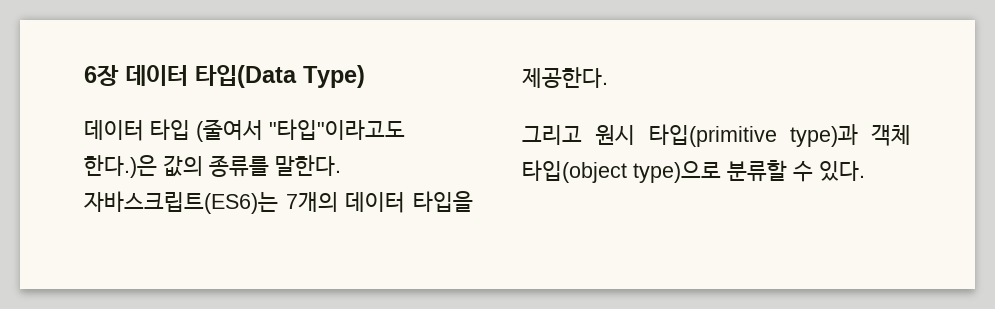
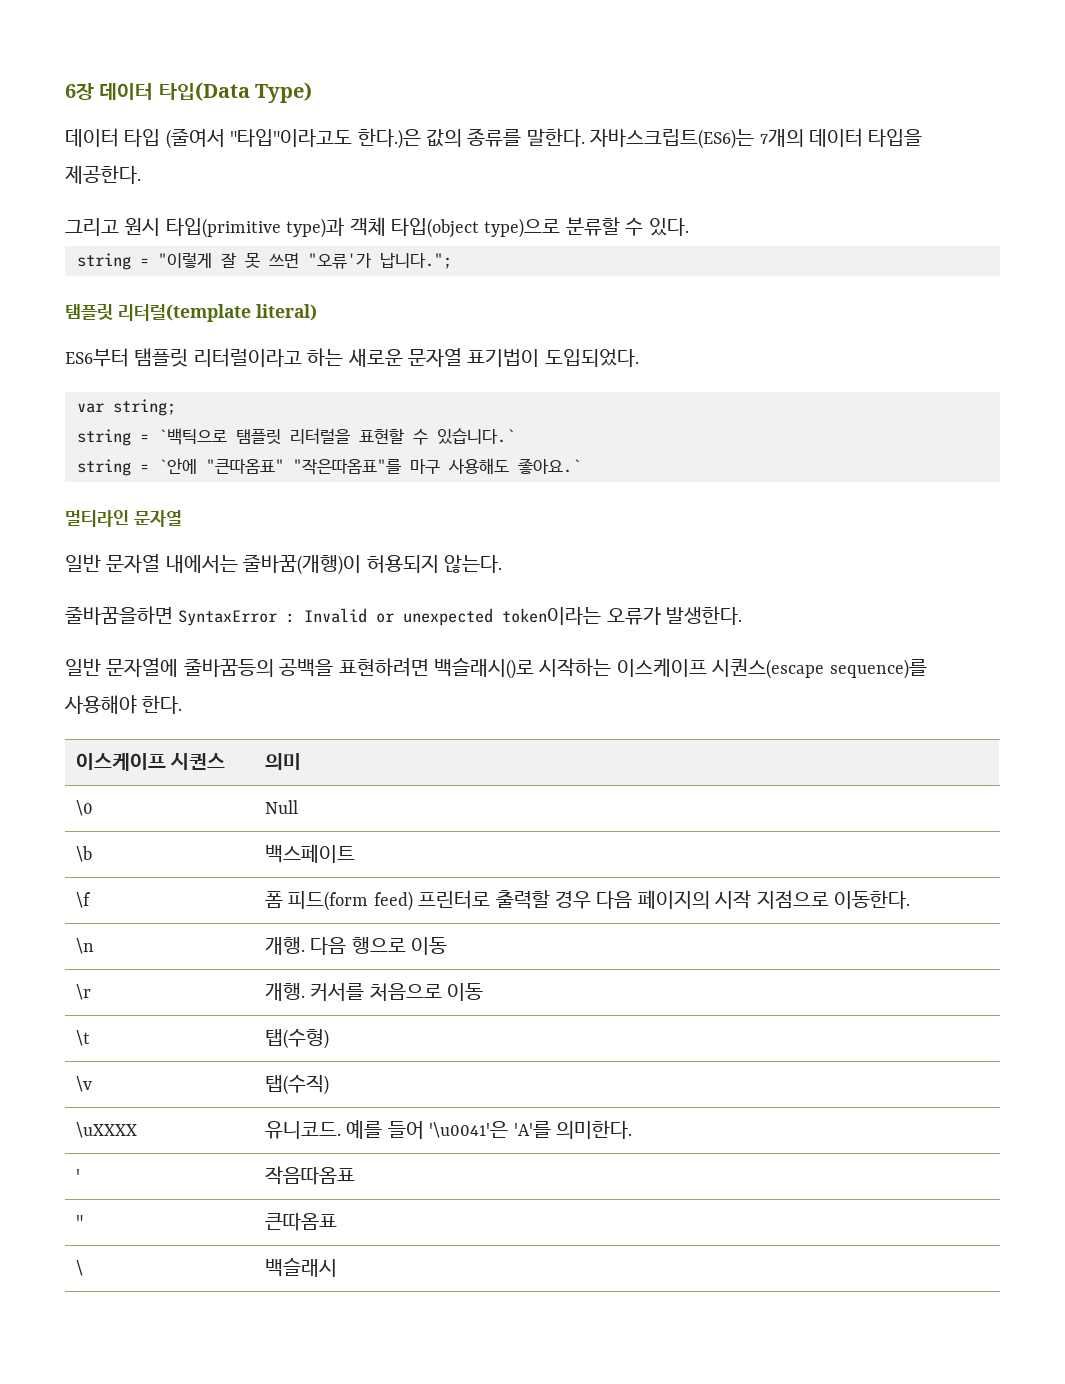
(865, 171) none -> [77,252,452,270] [65,304,317,322] [65,348,639,367] [77,399,176,416] [77,428,515,446] [77,458,581,476] [65,510,182,527] [65,554,502,575] [65,606,743,626] [65,657,927,679] [64,695,183,714] [76,753,226,771] [265,753,302,770] [76,800,94,816] [265,800,299,814] [76,846,93,862] [265,844,356,863] [76,892,92,908] [265,890,911,911] [76,938,95,954] [265,936,448,955] [76,984,92,1000] [265,982,484,1001] [76,1030,91,1046] [265,1028,330,1049] [76,1076,93,1092] [265,1074,330,1095] [76,1122,138,1138] [265,1120,633,1139] [76,1169,81,1182] [265,1166,356,1185] [76,1215,84,1228] [265,1213,338,1231] [76,1260,84,1276] [265,1258,338,1277] // string = "이렇게 잘 못 쓰면 "오류'가 납니다."; // 탬플릿 리터럴(template literal) // ES6부터 탬플릿 리터럴이라고 하는 새로운 문자열 표기법이 도입되었다. // var string; // string = `백틱으로 탬플릿 리터럴을 표현할 수 있습니다.` // string = `안에 "큰따옴표" "작은따옴표"를 마구 사용해도 좋아요.` // 멀티라인 문자열 // 일반 문자열 내에서는 줄바꿈(개행)이 허용되지 않는다. // 줄바꿈을하면 SyntaxError : Invalid or unexpected token이라는 오류가 발생한다. // 일반 문자열에 줄바꿈등의 공백을 표현하려면 백슬래시()로 시작하는 이스케이프 시퀀스(escape sequence)를 사용해야 한다. // 이스케이프 시퀀스 | 의미 // \0 | Null // \b | 백스페이트 // \f | 폼 피드(form feed) 프린터로 출력할 경우 다음 페이지의 시작 지점으로 이동한다. // \n | 개행. 다음 행으로 이동 // \r | 개행. 커서를 처음으로 이동 // \t | 탭(수형) // \v | 탭(수직) // \uXXXX | 유니코드. 예를 들어 '\u0041'은 'A'를 의미한다. // ' | 작음따옴표 // " | 큰따옴표 // \ | 백슬래시

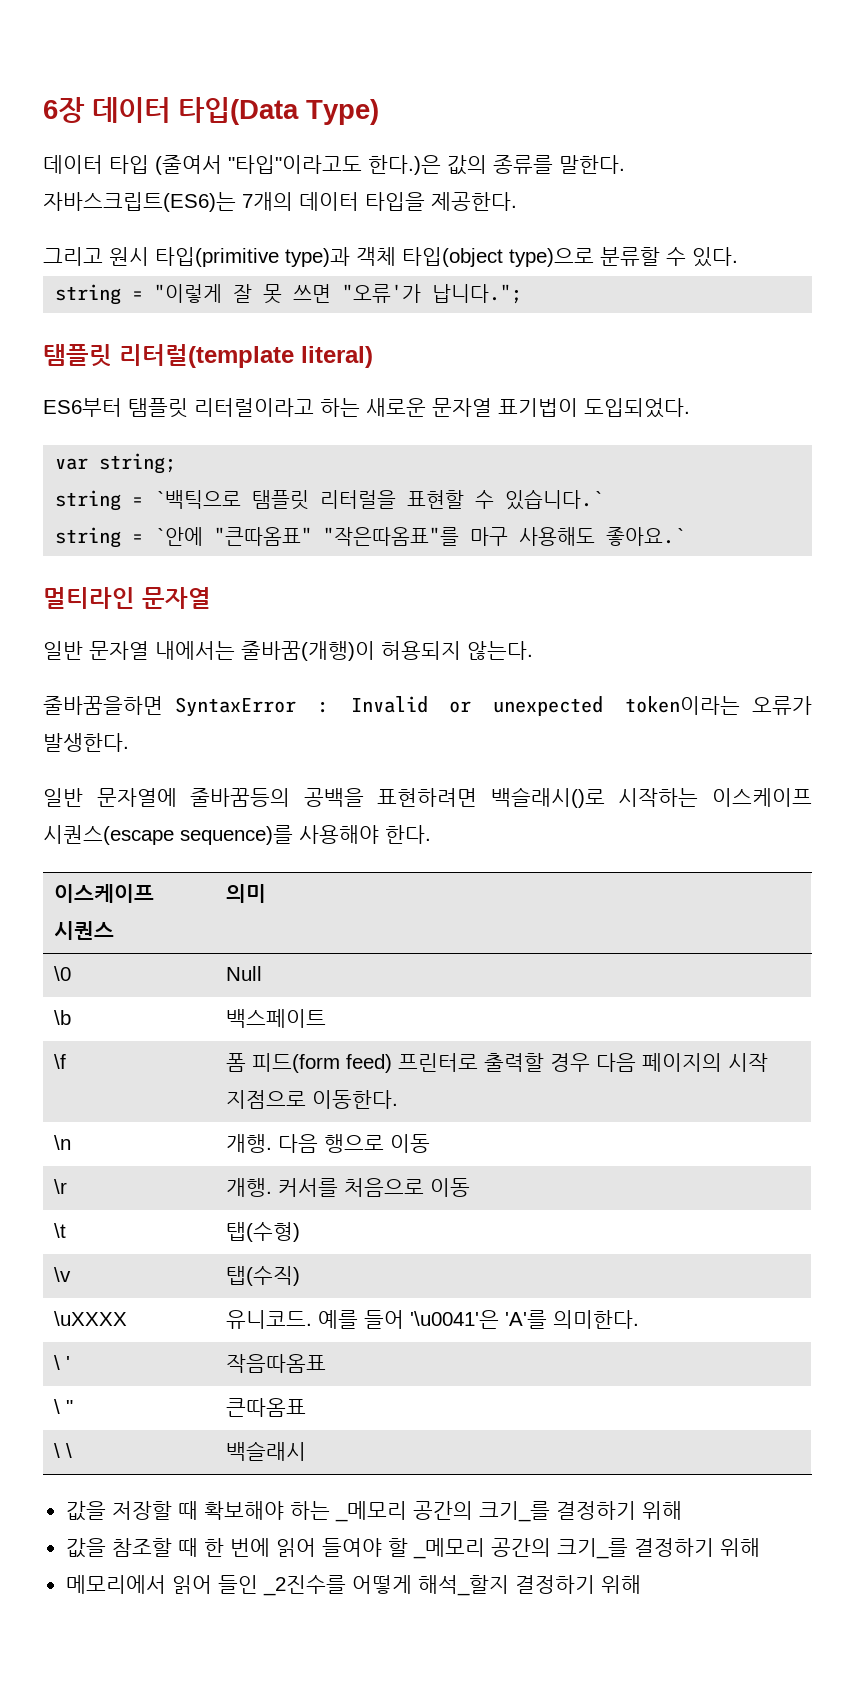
(633, 1129) none -> [54,1355,61,1370] \
(356, 1175) none -> [54,1399,61,1414] \
(84, 1268) none -> [66,1443,73,1458] \
(338, 1267) none -> [65,1501,682,1522] [65,1538,760,1559] [65,1575,641,1596] // 값을 저장할 때 확보해야 하는 _메모리 공간의 크기_를 결정하기 위해 // 값을 참조할 때 한 번에 읽어 들여야 할 _메모리 공간의 크기_를 결정하기 위해 // 메모리에서 읽어 들인 _2진수를 어떻게 해석_할지 결정하기 위해

